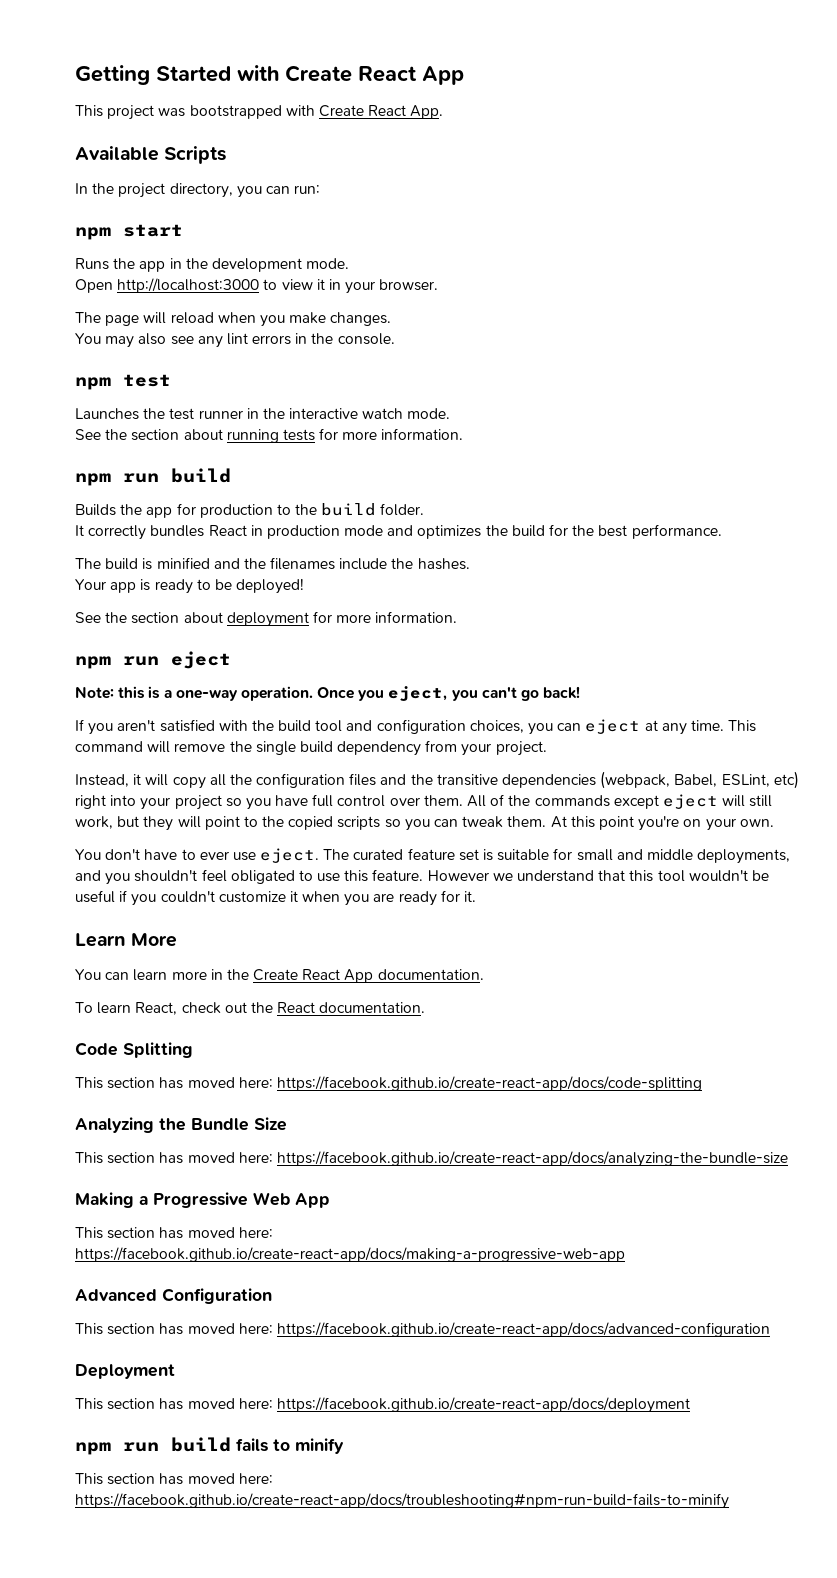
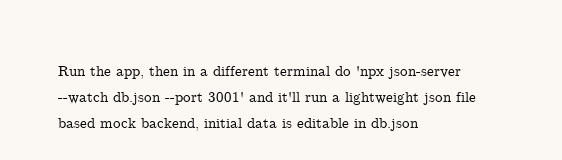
[75,65,464,85] [75,105,444,120] [75,146,227,164] [75,183,321,198] [75,224,183,240] [75,258,350,272] [75,278,439,294] [75,312,392,327] [75,333,395,348] [75,374,171,390] [75,408,451,420] [75,428,464,443] [75,468,231,486] [75,503,425,518] [75,524,722,540] [75,557,470,570] [75,578,305,594] [75,611,458,627] [75,651,231,669] [75,686,581,701] [75,719,757,735] [75,740,547,756] [75,771,799,789] [75,794,773,810] [75,816,774,831] [75,848,791,864] [75,869,769,885] [75,890,477,906] [75,933,178,947] [75,969,484,983] [75,1002,426,1015] [75,1042,193,1058] [75,1076,702,1091] [75,1117,287,1133] [75,1151,788,1167] [75,1192,330,1208] [75,1227,273,1239] [75,1247,625,1262] [75,1288,272,1304] [75,1322,770,1337] [75,1364,175,1379] [75,1397,690,1413] [75,1437,344,1455] [75,1473,273,1485] [75,1493,729,1509] Getting Started with Create React App // This project was bootstrapped with Create React App. // Available Scripts // In the project directory, you can run: // npm start // Runs the app in the development mode. // Open http://localhost:3000 to view it in your browser. // The page will reload when you make changes. // You may also see any lint errors in the console. // npm test // Launches the test runner in the interactive watch mode. // See the section about running tests for more information. // npm run build // Builds the app for production to the build folder. // It correctly bundles React in production mode and optimizes the build for the best performance. // The build is minified and the filenames include the hashes. // Your app is ready to be deployed! // See the section about deployment for more information. // npm run eject // Note: this is a one-way operation. Once you eject, you can't go back! // If you aren't satisfied with the build tool and configuration choices, you can eject at any time. This command will remove the single build dependency from your project. // Instead, it will copy all the configuration files and the transitive dependencies (webpack, Babel, ESLint, etc) right into your project so you have full control over them. All of the commands except eject will still work, but they will point to the copied scripts so you can tweak them. At this point you're on your own. // You don't have to ever use eject. The curated feature set is suitable for small and middle deployments, and you shouldn't feel obligated to use this feature. However we understand that this tool wouldn't be useful if you couldn't customize it when you are ready for it. // Learn More // You can learn more in the Create React App documentation. // To learn React, check out the React documentation. // Code Splitting // This section has moved here: https://facebook.github.io/create-react-app/docs/code-splitting // Analyzing the Bundle Size // This section has moved here: https://facebook.github.io/create-react-app/docs/analyzing-the-bundle-size // Making a Progressive Web App // This section has moved here: https://facebook.github.io/create-react-app/docs/making-a-progressive-web-app // Advanced Configuration // This section has moved here: https://facebook.github.io/create-react-app/docs/advanced-configuration // Deployment // This section has moved here: https://facebook.github.io/create-react-app/docs/deployment // npm run build fails to minify // This section has moved here: https://facebook.github.io/create-react-app/docs/troubleshooting#npm-run-build-fails-to-minify -> [58,66,461,79] [58,92,476,105] [58,118,419,131] Run the app, then in a different terminal do 'npx json-server --watch db.json --port 3001' and it'll run a lightweight json file based mock backend, initial data is editable in db.json

